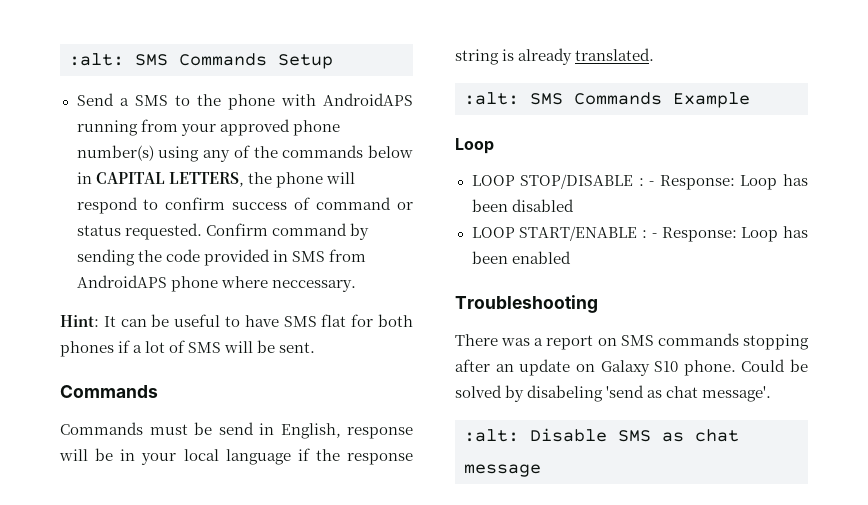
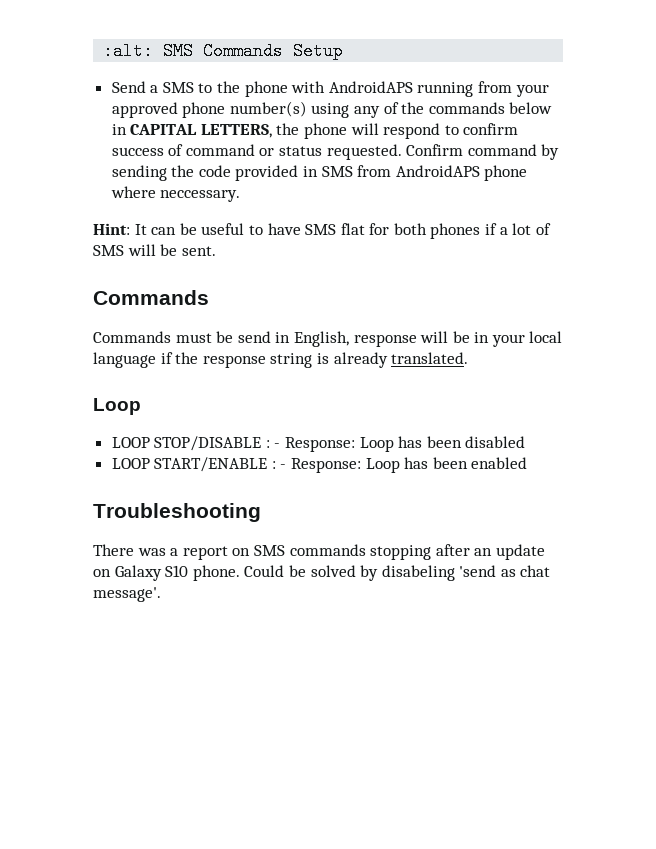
[464,92,750,108] // :alt: SMS Commands Example -> (469, 358) none
[464,428,739,442] [464,464,541,477] // :alt: Disable SMS as chat message -> (161, 594) none

